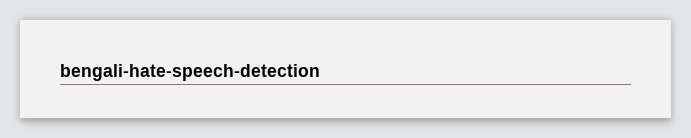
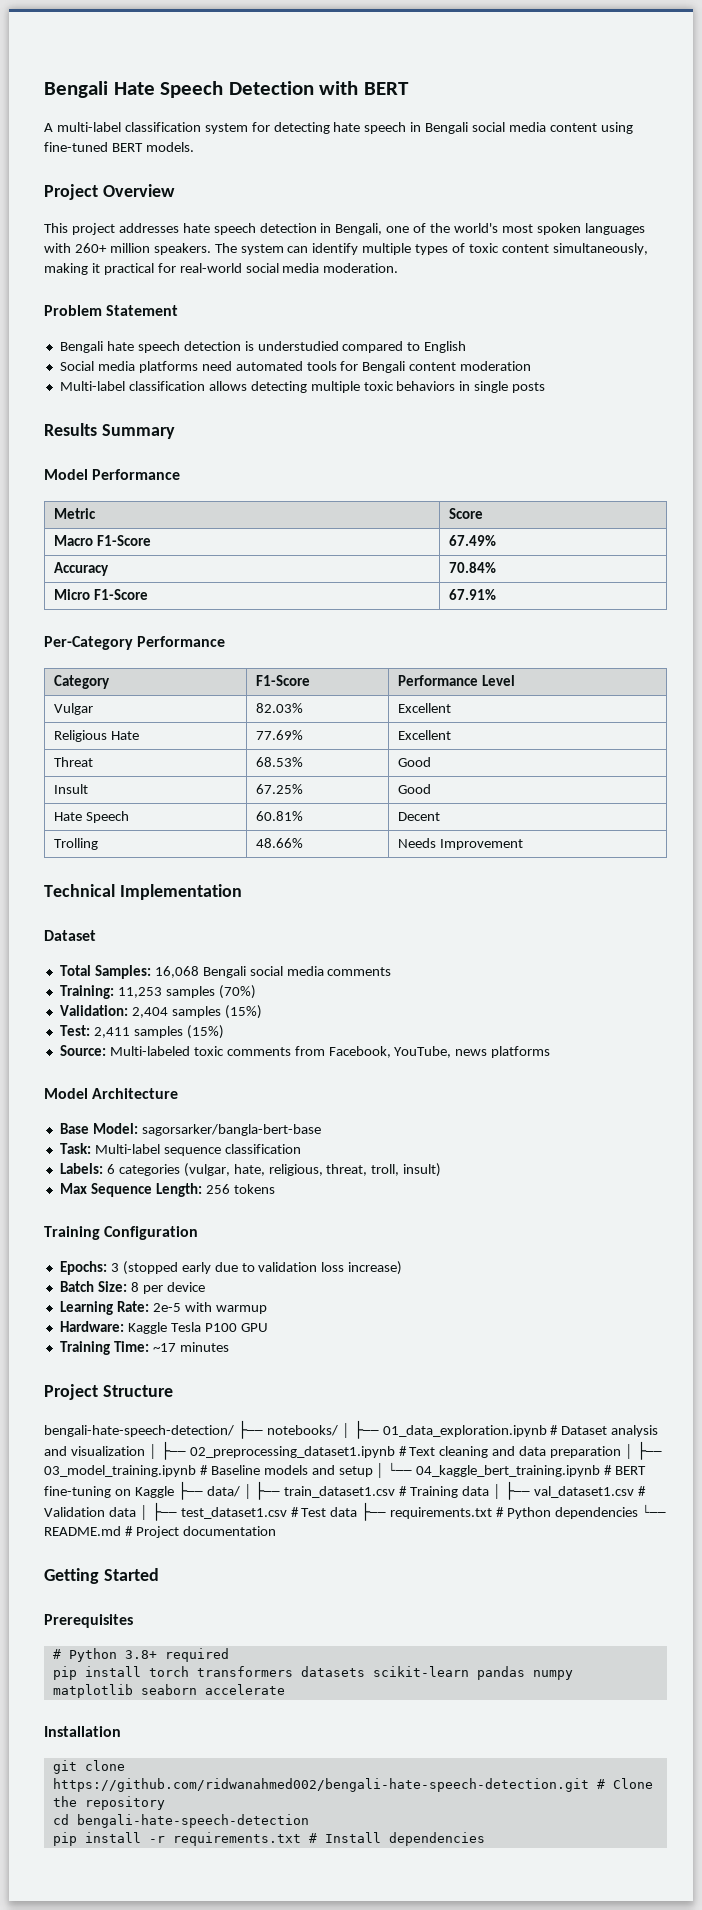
[60,64,320,81] bengali-hate-speech-detection -> [44,81,409,98] [44,122,633,134] [44,142,194,152] [44,184,175,200] [44,223,645,235] [44,243,648,255] [44,263,399,275] [44,305,179,316] [59,341,467,353] [59,361,532,373] [59,381,546,393] [44,423,175,439] [44,469,181,480] [54,508,97,519] [449,508,484,519] [54,535,152,546] [449,535,497,546] [54,562,110,576] [449,562,497,573] [54,589,149,600] [449,589,497,600] [44,636,226,650] [54,675,111,689] [256,675,311,686] [398,675,516,686] [54,703,94,715] [256,703,304,713] [398,703,452,713] [54,730,140,742] [256,730,304,740] [398,730,452,740] [54,757,94,767] [256,757,304,767] [398,757,432,767] [54,784,89,794] [256,784,304,794] [398,784,432,794] [54,811,130,823] [256,811,304,821] [398,812,441,821] [54,838,99,850] [256,838,304,848] [398,838,524,850] [44,884,242,900] [44,930,96,941] [59,965,392,979] [59,985,256,999] [59,1005,262,1019] [59,1025,224,1039] [59,1045,551,1058] [44,1088,179,1099] [59,1123,321,1136] [59,1143,301,1156] [59,1163,442,1177] [59,1183,275,1197] [44,1226,199,1240] [59,1261,403,1275] [59,1281,205,1294] [59,1301,267,1315] [59,1321,268,1334] [59,1341,229,1355] [44,1384,173,1400] [44,1420,659,1439] [44,1441,662,1460] [44,1462,647,1478] [44,1481,646,1500] [44,1502,666,1521] [44,1526,276,1538] [44,1568,159,1584] [44,1614,133,1628] [52,1648,229,1662] [52,1666,573,1680] [52,1684,285,1698] [44,1726,121,1737] [52,1760,125,1774] [52,1778,653,1792] [52,1796,165,1810] [52,1814,309,1828] [52,1832,485,1846] Bengali Hate Speech Detection with BERT // A multi-label classification system for detecting hate speech in Bengali social media content using fine-tuned BERT models. // Project Overview // This project addresses hate speech detection in Bengali, one of the world's most spoken languages with 260+ million speakers. The system can identify multiple types of toxic content simultaneously, making it practical for real-world social media moderation. // Problem Statement // Bengali hate speech detection is understudied compared to English // Social media platforms need automated tools for Bengali content moderation // Multi-label classification allows detecting multiple toxic behaviors in single posts // Results Summary // Model Performance // Metric | Score // Macro F1-Score | 67.49% // Accuracy | 70.84% // Micro F1-Score | 67.91% // Per-Category Performance // Category | F1-Score | Performance Level // Vulgar | 82.03% | Excellent // Religious Hate | 77.69% | Excellent // Threat | 68.53% | Good // Insult | 67.25% | Good // Hate Speech | 60.81% | Decent // Trolling | 48.66% | Needs Improvement // Technical Implementation // Dataset // Total Samples: 16,068 Bengali social media comments // Training: 11,253 samples (70%) // Validation: 2,404 samples (15%) // Test: 2,411 samples (15%) // Source: Multi-labeled toxic comments from Facebook, YouTube, news platforms // Model Architecture // Base Model: sagorsarker/bangla-bert-base // Task: Multi-label sequence classification // Labels: 6 categories (vulgar, hate, religious, threat, troll, insult) // Max Sequence Length: 256 tokens // Training Configuration // Epochs: 3 (stopped early due to validation loss increase) // Batch Size: 8 per device // Learning Rate: 2e-5 with warmup // Hardware: Kaggle Tesla P100 GPU // Training Time: ~17 minutes // Project Structure // bengali-hate-speech-detection/ ├── notebooks/ │ ├── 01_data_exploration.ipynb # Dataset analysis and visualization │ ├── 02_preprocessing_dataset1.ipynb # Text cleaning and data preparation │ ├── 03_model_training.ipynb # Baseline models and setup │ └── 04_kaggle_bert_training.ipynb # BERT fine-tuning on Kaggle ├── data/ │ ├── train_dataset1.csv # Training data │ ├── val_dataset1.csv # Validation data │ ├── test_dataset1.csv # Test data ├── requirements.txt # Python dependencies └── README.md # Project documentation // Getting Started // Prerequisites // # Python 3.8+ required // pip install torch transformers datasets scikit-learn pandas numpy matplotlib seaborn accelerate // Installation // git clone https://github.com/ridwanahmed002/bengali-hate-speech-detection.git # Clone the repository // cd bengali-hate-speech-detection // pip install -r requirements.txt # Install dependencies

